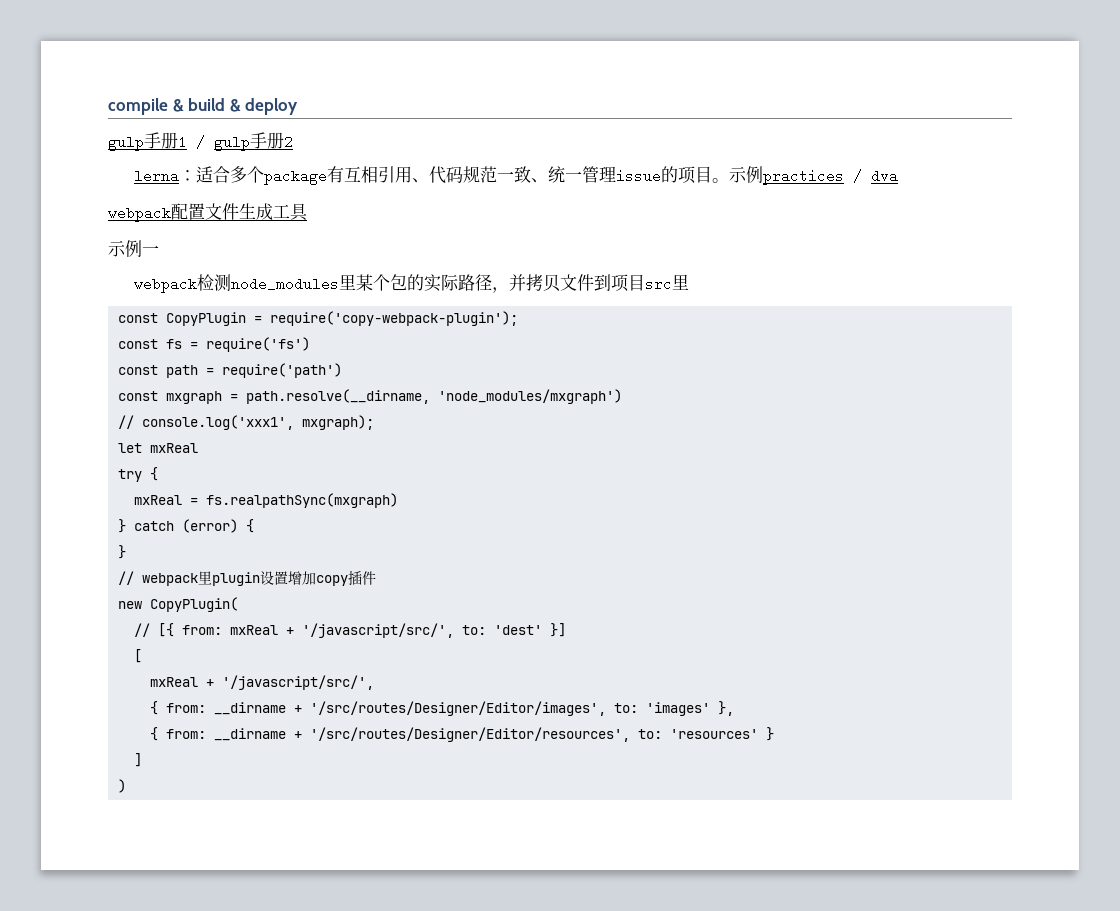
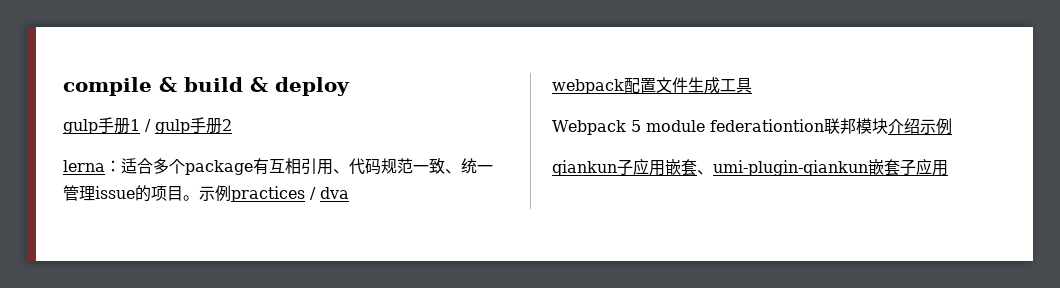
[108,240,159,257] [134,274,690,293] [118,311,519,326] [118,337,311,352] [118,363,343,378] [118,389,623,404] [118,415,375,430] [118,443,199,453] [118,467,159,482] [134,493,399,508] [118,519,255,533] [118,545,127,559] [118,570,377,586] [118,597,239,612] [134,623,567,638] [134,649,143,663] [150,675,375,690] [150,701,735,716] [150,727,775,742] [134,753,143,767] [118,779,127,793] 示例一 // webpack检测node_modules里某个包的实际路径，并拷贝文件到项目src里 // const CopyPlugin = require('copy-webpack-plugin'); // const fs = require('fs') // const path = require('path') // const mxgraph = path.resolve(__dirname, 'node_modules/mxgraph') // // console.log('xxx1', mxgraph); // let mxReal // try { // mxReal = fs.realpathSync(mxgraph) // } catch (error) { // } // // webpack里plugin设置增加copy插件 // new CopyPlugin( // // [{ from: mxReal + '/javascript/src/', to: 'dest' }] // [ // mxReal + '/javascript/src/', // { from: __dirname + '/src/routes/Designer/Editor/images', to: 'images' }, // { from: __dirname + '/src/routes/Designer/Editor/resources', to: 'resources' } // ] // ) -> [552,118,952,135] [552,158,948,176] Webpack 5 module federationtion联邦模块介绍示例 // qiankun子应用嵌套、umi-plugin-qiankun嵌套子应用

